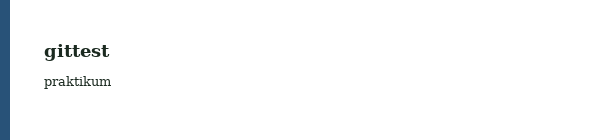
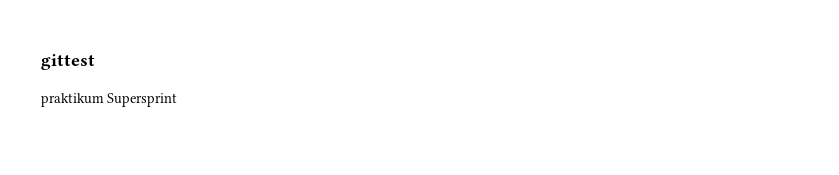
(111, 82) none -> [107,93,177,107] Supersprint

